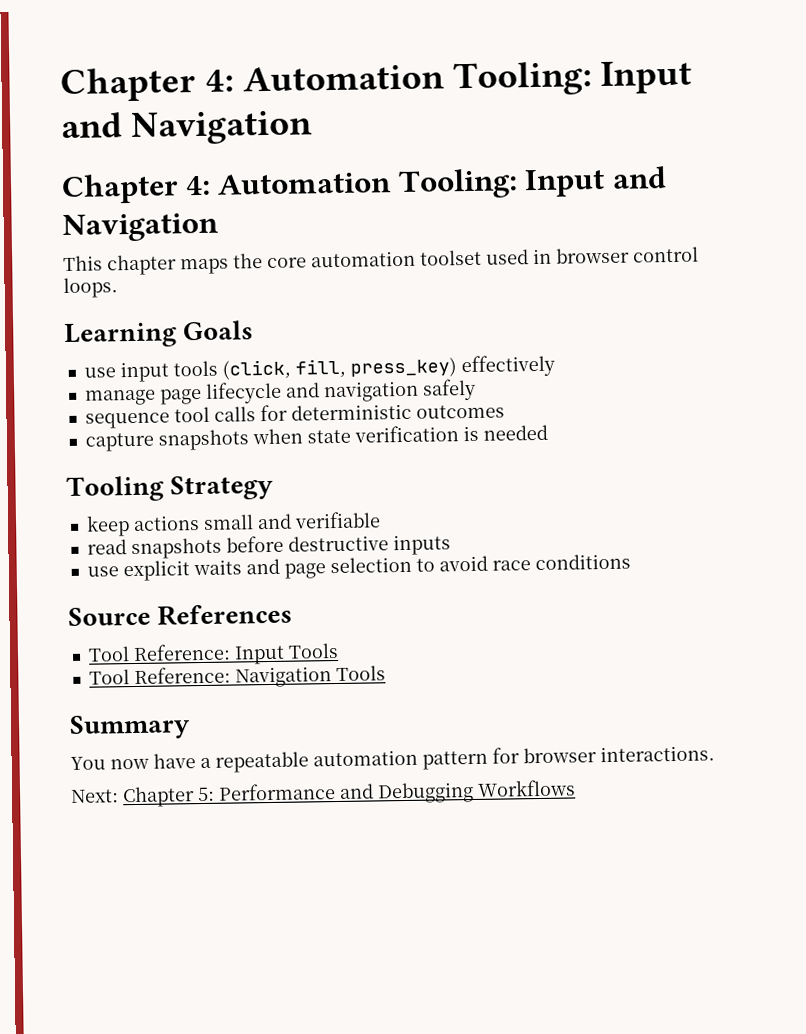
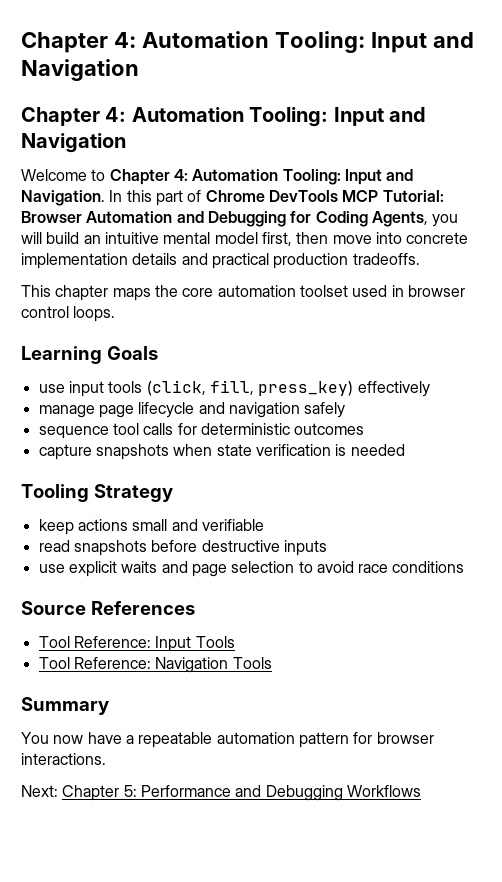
(219, 227) none -> [21,169,414,185] [21,190,444,206] [21,211,459,227] [21,232,469,246] [21,253,420,269] // Welcome to Chapter 4: Automation Tooling: Input and Navigation. In this part of Chrome DevTools MCP Tutorial: Browser Automation and Debugging for Coding Agents, you will build an intuitive mental model first, then move into concrete implementation details and practical production tradeoffs.

